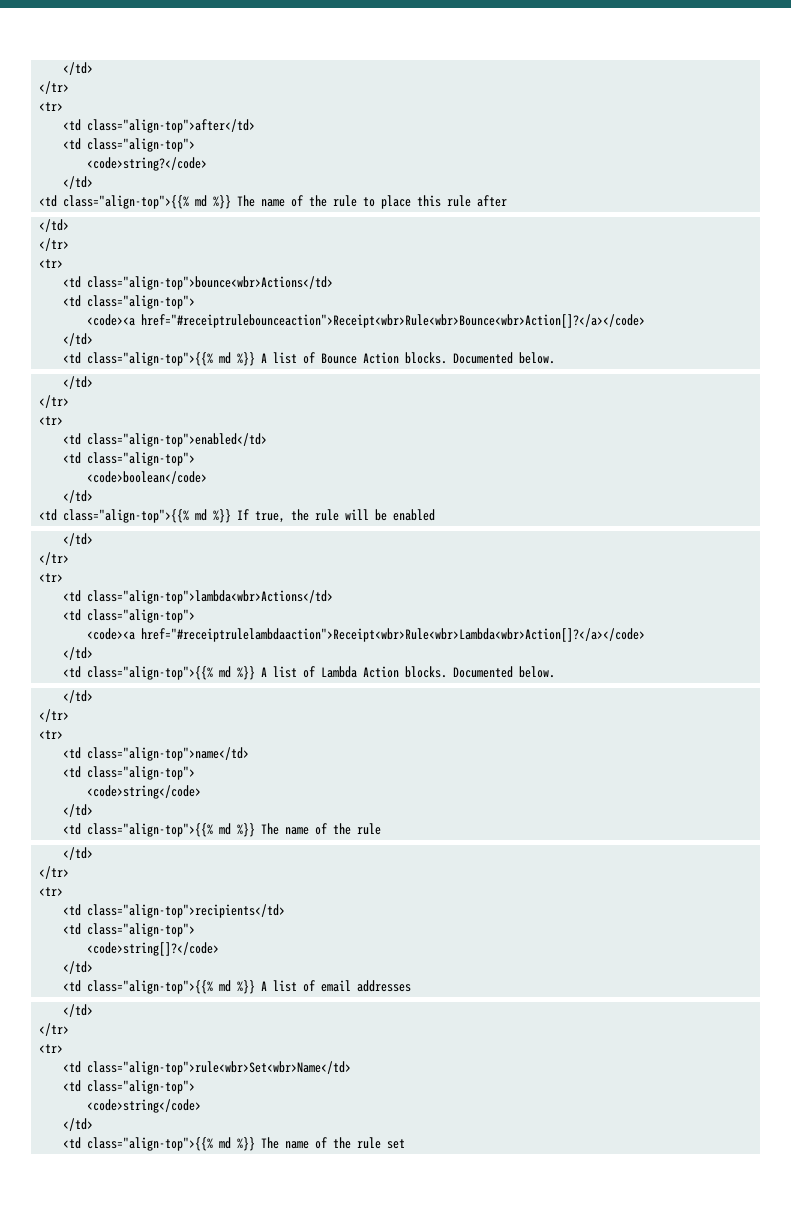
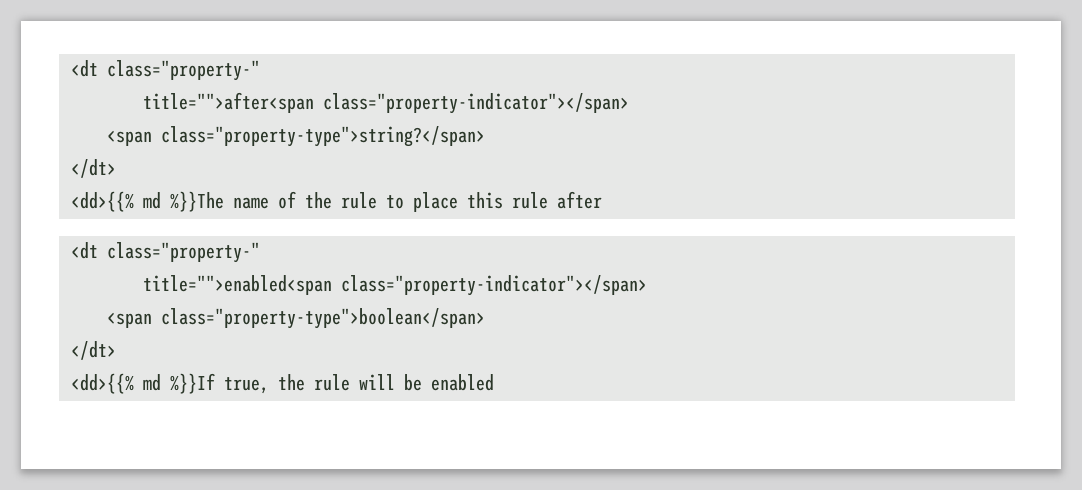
[62,62,93,75] [38,81,69,94] [38,102,63,111] [62,119,255,133] [62,138,195,152] [86,157,207,171] [62,176,93,189] [38,195,255,209] </td> // </tr> // <tr> // <td class="align-top">after</td> // <td class="align-top"> // <code>string?</code> // </td> // <td class="align-top">{{% md %}} The -> [70,60,260,81] [142,92,629,114] [106,126,485,147] [70,159,116,178] [70,191,224,212] <dt class="property-" // title="">after<span class="property-indicator"></span> // <span class="property-type">string?</span> // </dt> // <dd>{{% md %}}The
[38,219,69,232] [38,238,69,251] [38,259,63,268] [62,276,333,290] [62,295,195,309] [86,314,645,328] [62,333,93,346] [62,352,555,366] [62,376,93,389] [38,395,69,408] [38,416,63,425] [62,433,267,447] [62,452,195,466] [86,471,207,484] [62,490,93,503] [38,509,249,523] </td> // </tr> // <tr> // <td class="align-top">bounce<wbr>Actions</td> // <td class="align-top"> // <code><a href="#receiptrulebounceaction">Receipt<wbr>Rule<wbr>Bounce<wbr>Action[]?</a></code> // </td> // <td class="align-top">{{% md %}} A list of Bounce Action blocks. Documented below. // </td> // </tr> // <tr> // <td class="align-top">enabled</td> // <td class="align-top"> // <code>boolean</code> // </td> // <td class="align-top">{{% md %}} If -> [70,242,260,263] [142,275,647,296] [106,308,485,329] [70,341,116,360] [70,373,215,394] <dt class="property-" // title="">enabled<span class="property-indicator"></span> // <span class="property-type">boolean</span> // </dt> // <dd>{{% md %}}If
[62,533,93,546] [38,552,69,565] [38,573,63,582] [62,590,333,604] [62,609,195,623] [86,628,645,642] [62,647,93,660] [62,666,555,680] [62,690,93,703] [38,709,69,722] [38,730,63,739] [62,747,249,761] [62,766,195,780] [86,785,201,799] [62,804,93,817] [62,823,381,837] [62,847,93,860] [38,866,69,879] [38,887,63,896] [62,904,285,918] [62,923,195,937] [86,942,219,956] [62,961,93,974] [62,980,411,994] [62,1004,93,1017] [38,1023,69,1036] [38,1044,63,1053] [62,1061,351,1075] [62,1080,195,1094] [86,1099,201,1113] [62,1118,93,1131] [62,1137,405,1151] // </td> // </tr> // <tr> // <td class="align-top">lambda<wbr>Actions</td> // <td class="align-top"> // <code><a href="#receiptrulelambdaaction">Receipt<wbr>Rule<wbr>Lambda<wbr>Action[]?</a></code> // </td> // <td class="align-top">{{% md %}} A list of Lambda Action blocks. Documented below. // </td> // </tr> // <tr> // <td class="align-top">name</td> // <td class="align-top"> // <code>string</code> // </td> // <td class="align-top">{{% md %}} The name of the rule // </td> // </tr> // <tr> // <td class="align-top">recipients</td> // <td class="align-top"> // <code>string[]?</code> // </td> // <td class="align-top">{{% md %}} A list of email addresses // </td> // </tr> // <tr> // <td class="align-top">rule<wbr>Set<wbr>Name</td> // <td class="align-top"> // <code>string</code> // </td> // <td class="align-top">{{% md %}} The name of the rule set -> (494, 382) none

